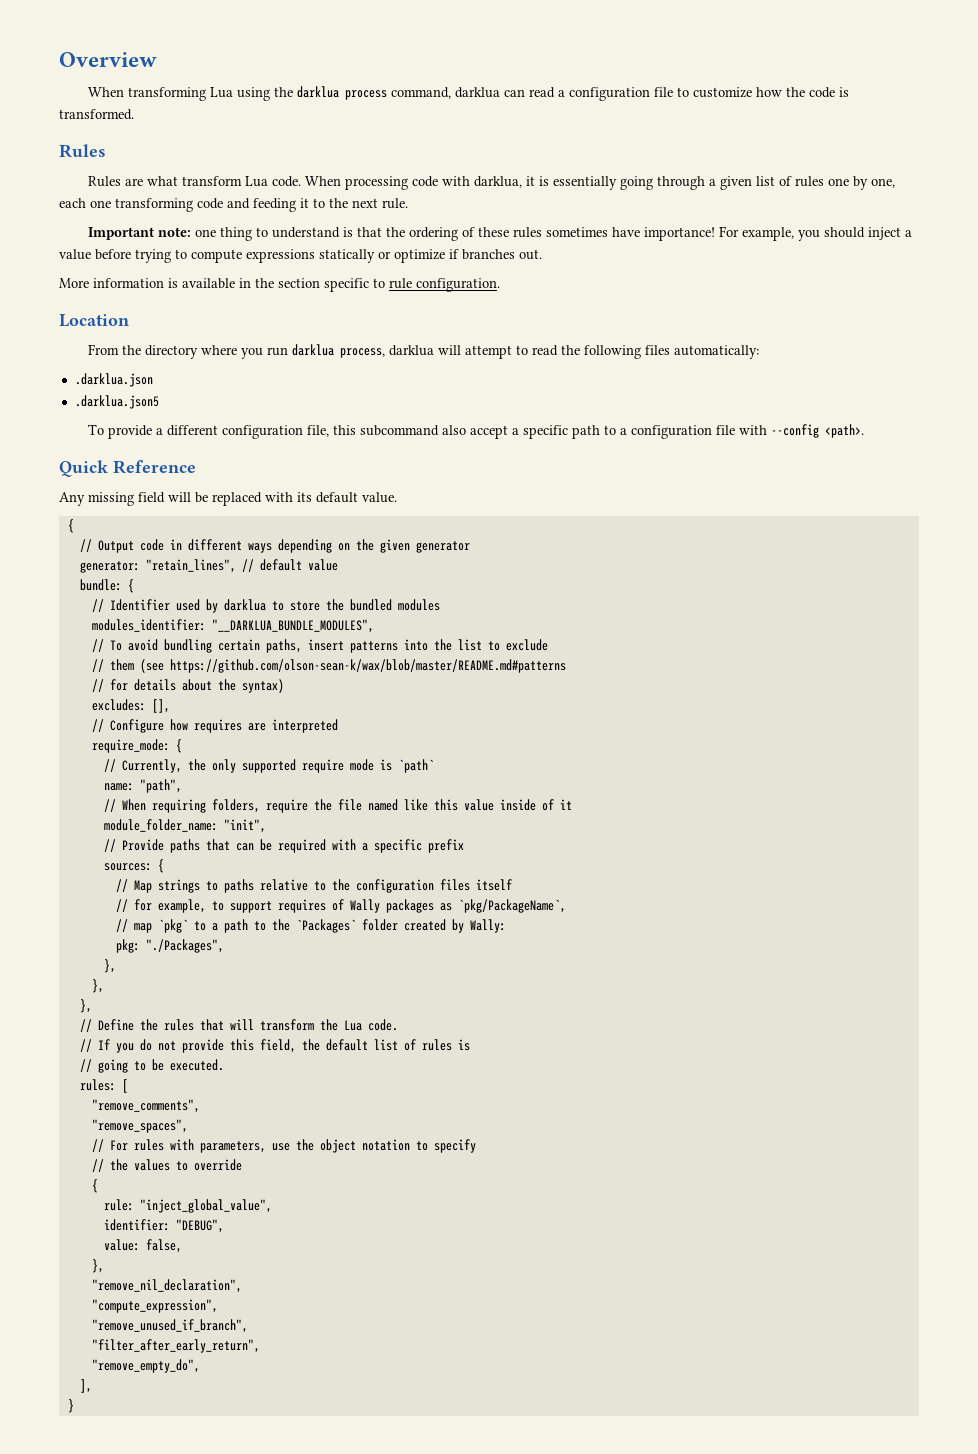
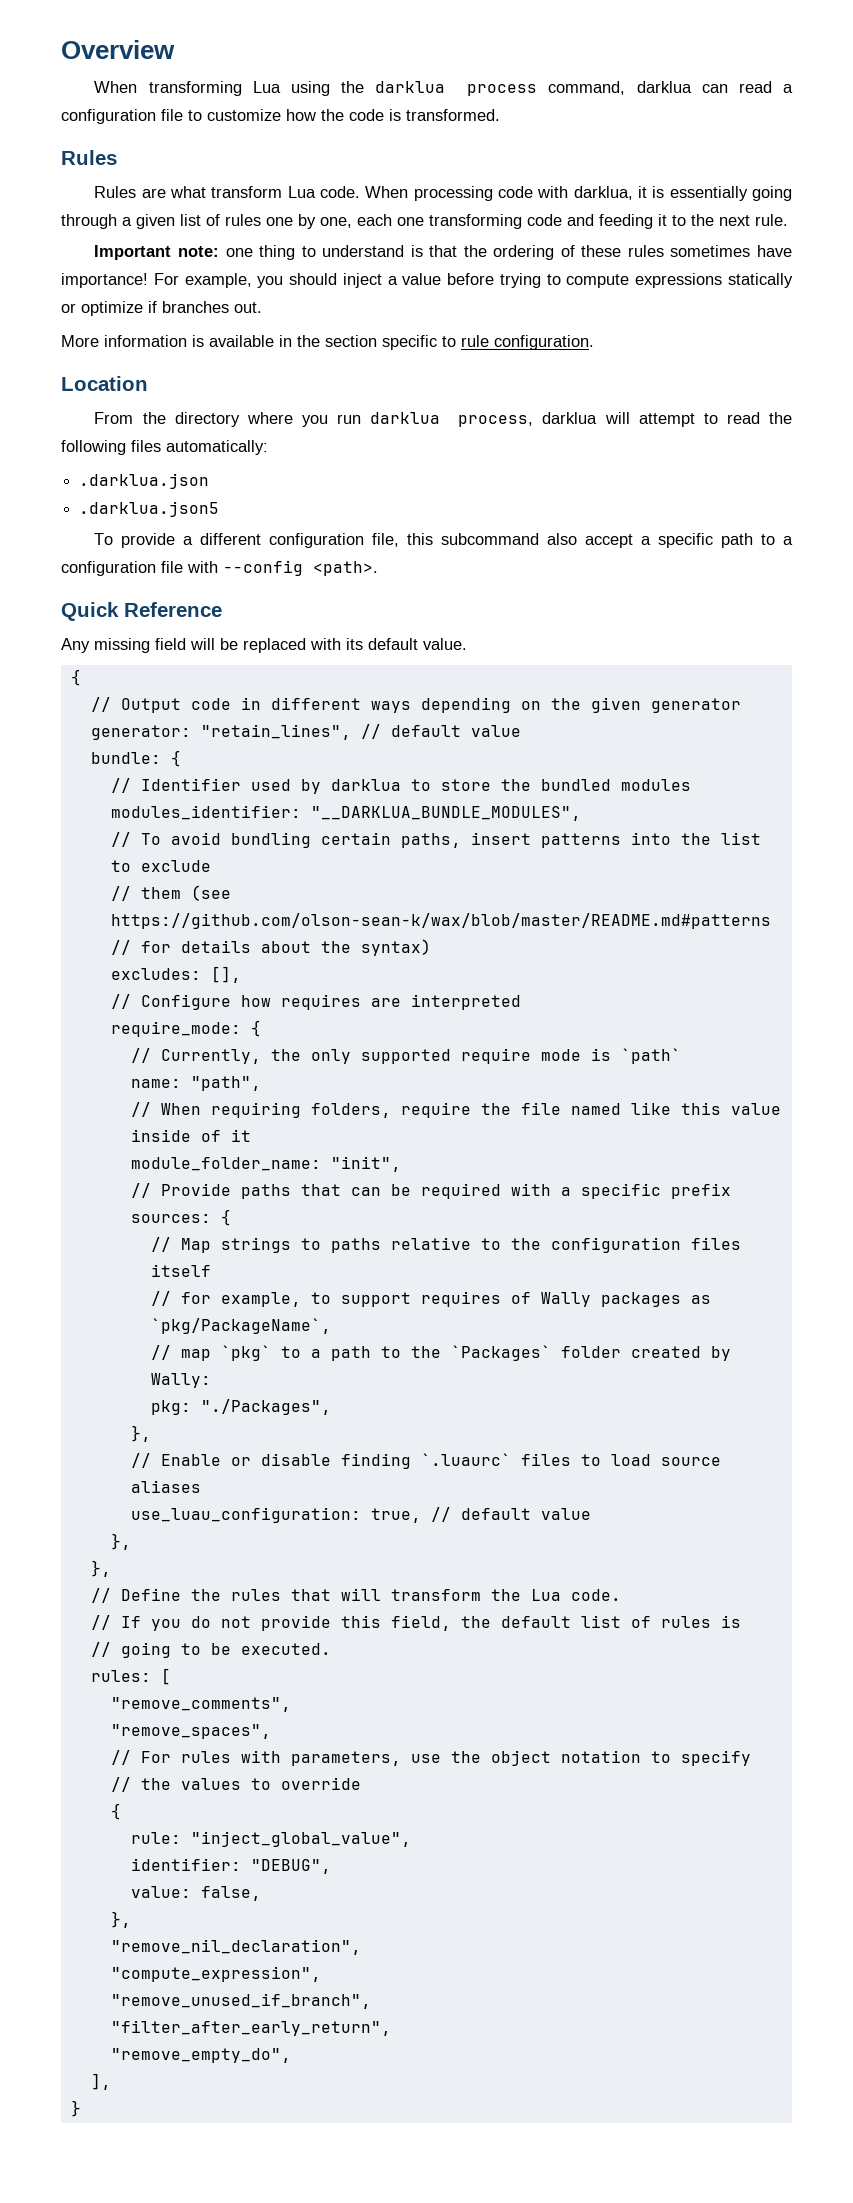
(116, 966) none -> [130,1453,721,1469] [130,1480,201,1493] [130,1507,591,1523] // // Enable or disable finding `.luaurc` files to load source aliases // use_luau_configuration: true, // default value

